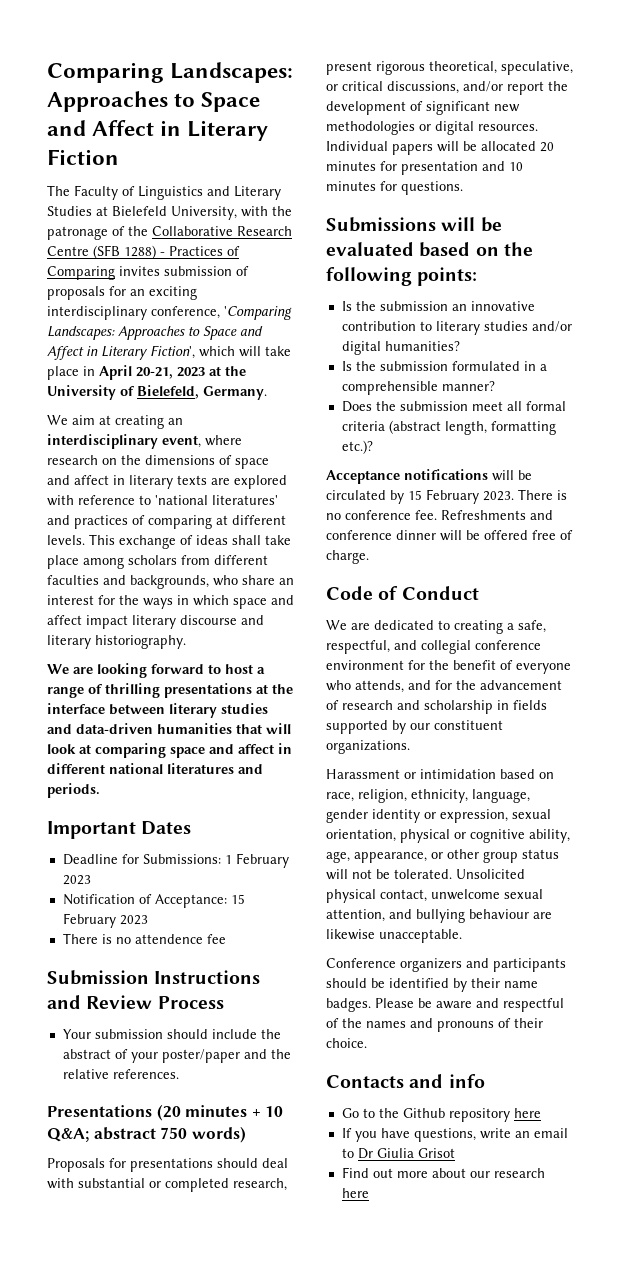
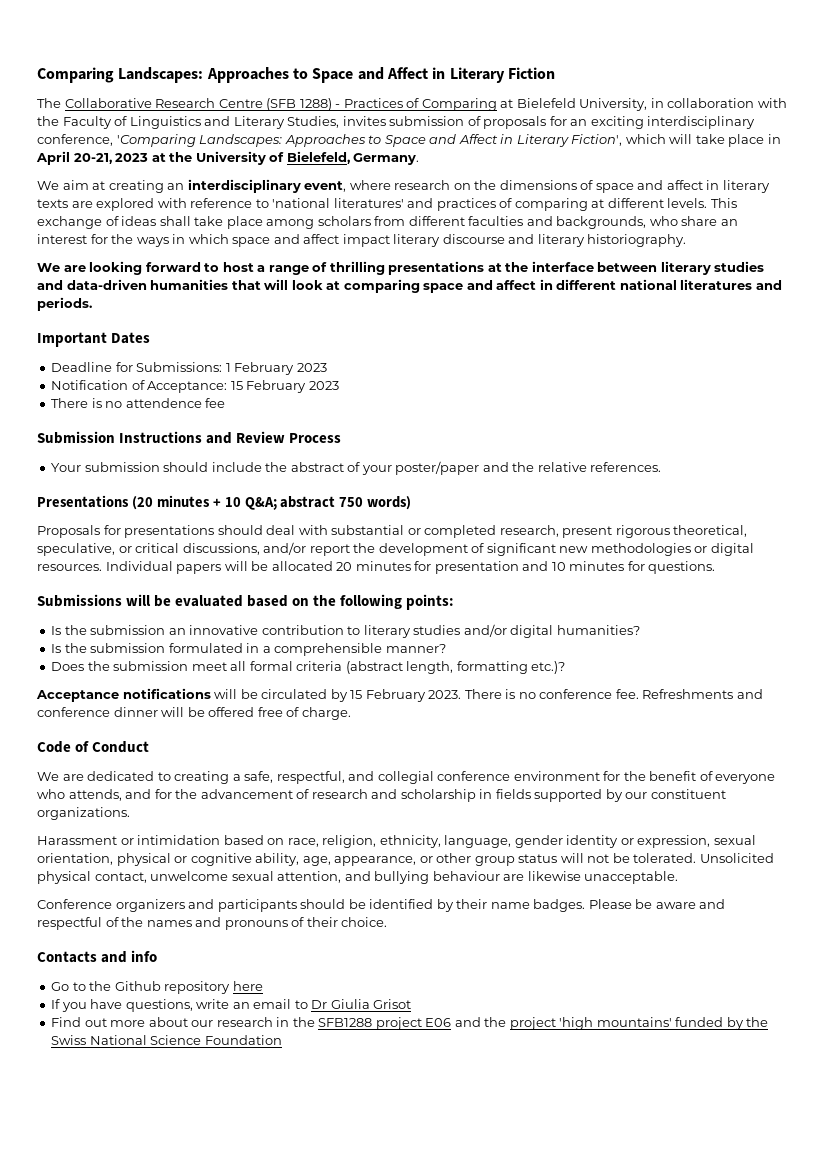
[74,185,281,200] [47,206,292,220] [47,226,148,240] Faculty of Linguistics and Literary Studies at Bielefeld University, with the patronage of the -> (61, 103) none
(115, 273) none -> [500,98,787,111] [37,116,340,129] at Bielefeld University, in collaboration with the Faculty of Linguistics and Literary Studies,
[341,1188,369,1198] here -> [276,1017,769,1030] [51,1035,282,1045] in the SFB1288 project E06 and the project 'high mountains' funded by the Swiss National Science Foundation

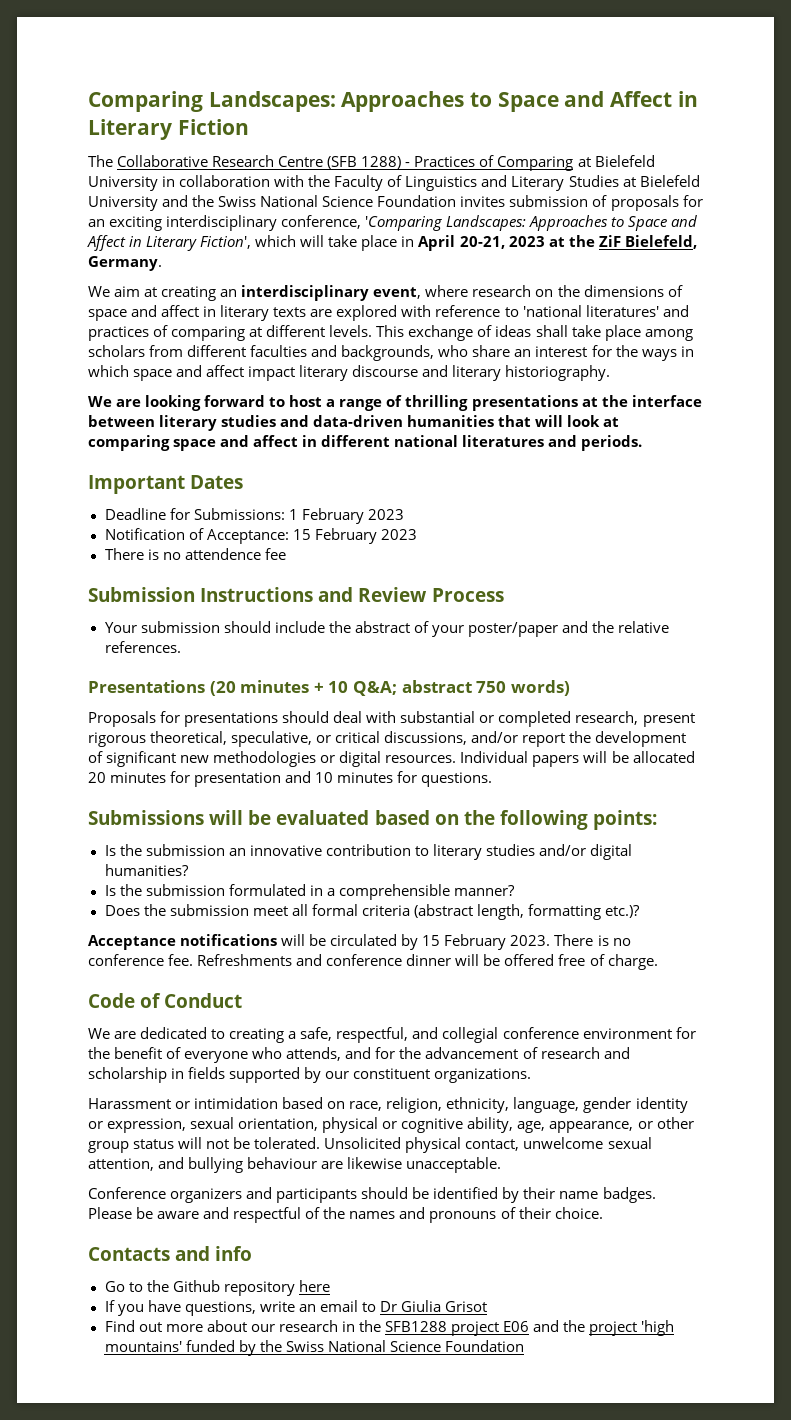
[579,98,648,111] University, -> [88,176,158,191] University
[287,116,340,128] Studies, -> [568,175,700,187] [88,195,457,211] Studies at Bielefeld University and the Swiss National Science Foundation
[195,151,285,165] University of -> [598,235,621,247] ZiF

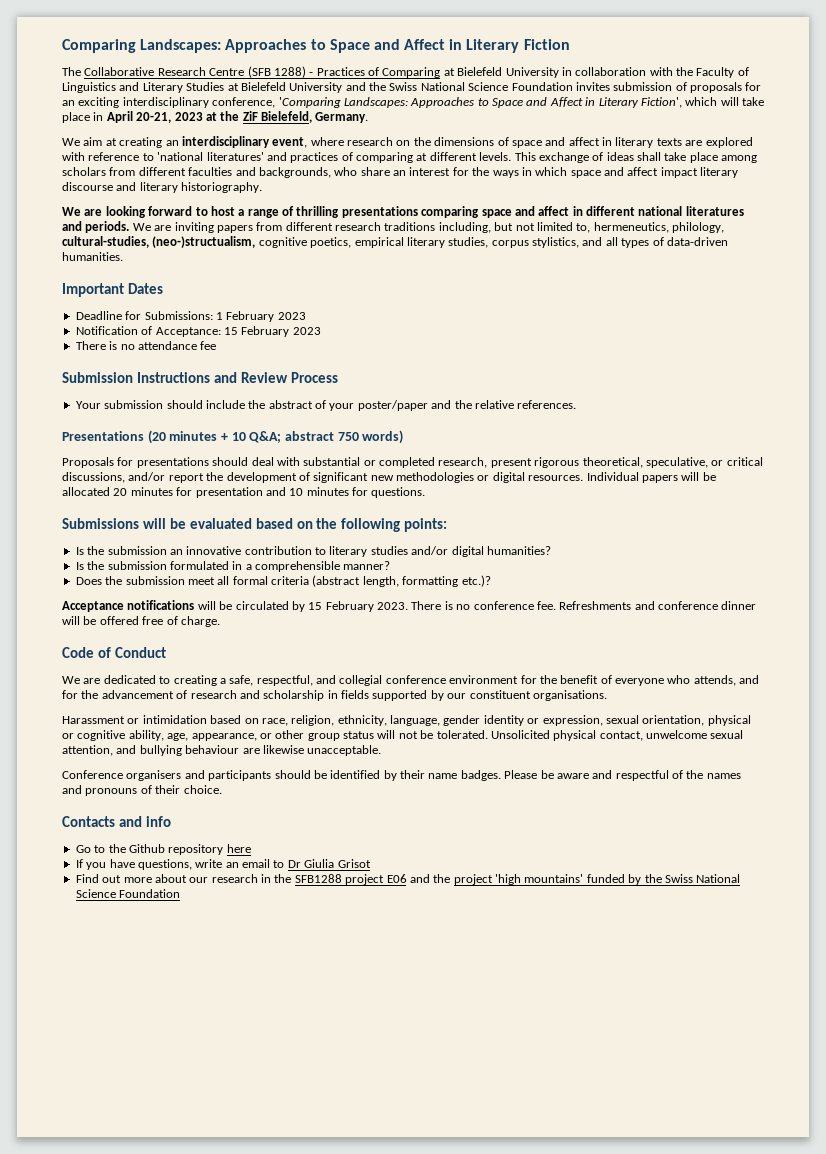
[581,395,702,407] [88,415,620,431] at the interface between literary studies and data-driven humanities that will look at -> (418, 212) none
(643, 443) none -> [132,222,724,233] [62,236,728,248] [62,252,123,261] We are inviting papers from different research traditions including, but not limited to, hermeneutics, philology, cultural-studies, (neo-)structualism, cognitive poetics, empirical literary studies, corpus stylistics, and all types of data-driven humanities.
[184,548,261,560] attendence -> [137,341,197,350] attendance
[434,1068,532,1083] organizations. -> [532,690,607,701] organisations.
[170,1188,243,1203] organizers -> [126,770,182,781] organisers

